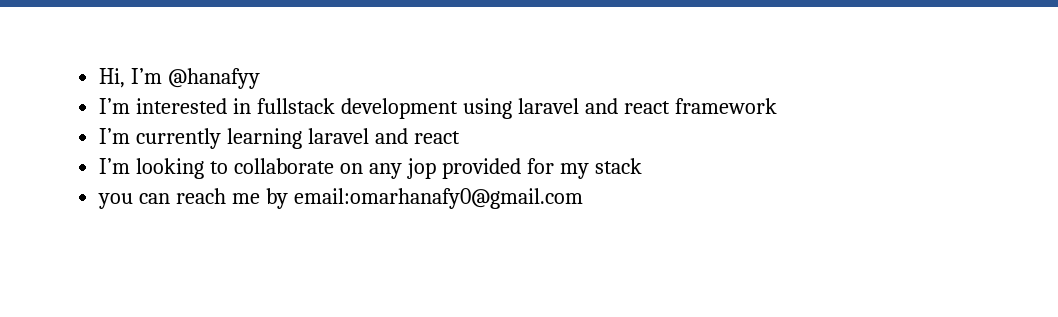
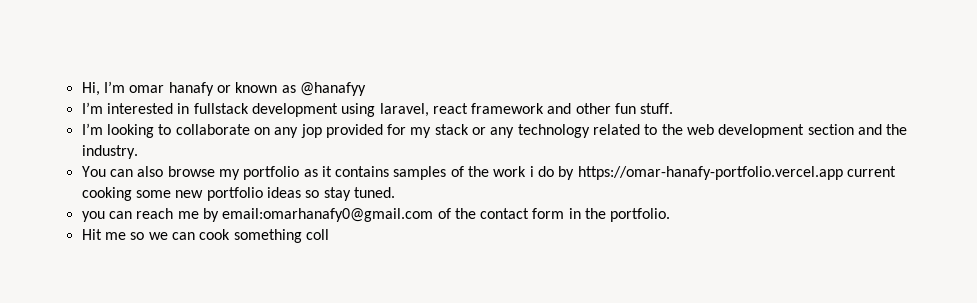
(163, 76) none -> [129,82,296,96] omar hanafy or known as
[517,98,618,114] laravel and -> [379,103,429,117] laravel,
[99,128,460,149] // I’m currently learning laravel and react -> [547,103,674,114] and other fun stuff.
(642, 166) none -> [472,124,908,138] [81,145,138,159] [81,166,897,180] [81,187,395,201] or any technology related to the web development section and the industry. // You can also browse my portfolio as it contains samples of the work i do by https://omar-hanafy-portfolio.vercel.app current cooking some new portfolio ideas so stay tuned.
(583, 198) none -> [437,208,671,222] [81,229,329,243] of the contact form in the portfolio. // Hit me so we can cook something coll

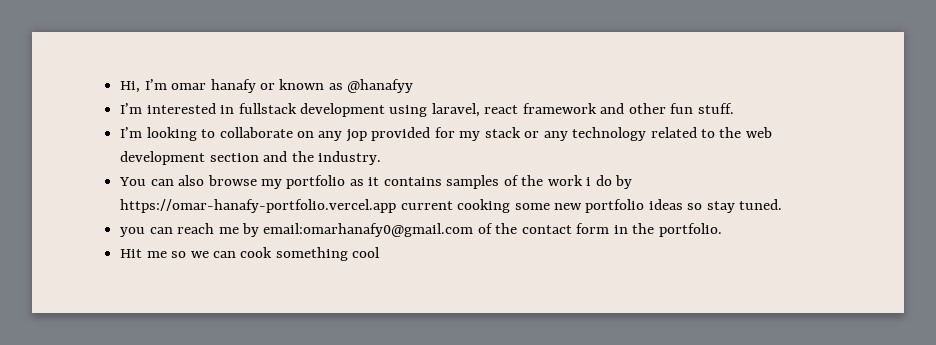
[305,229,329,240] coll -> [352,247,381,258] cool

